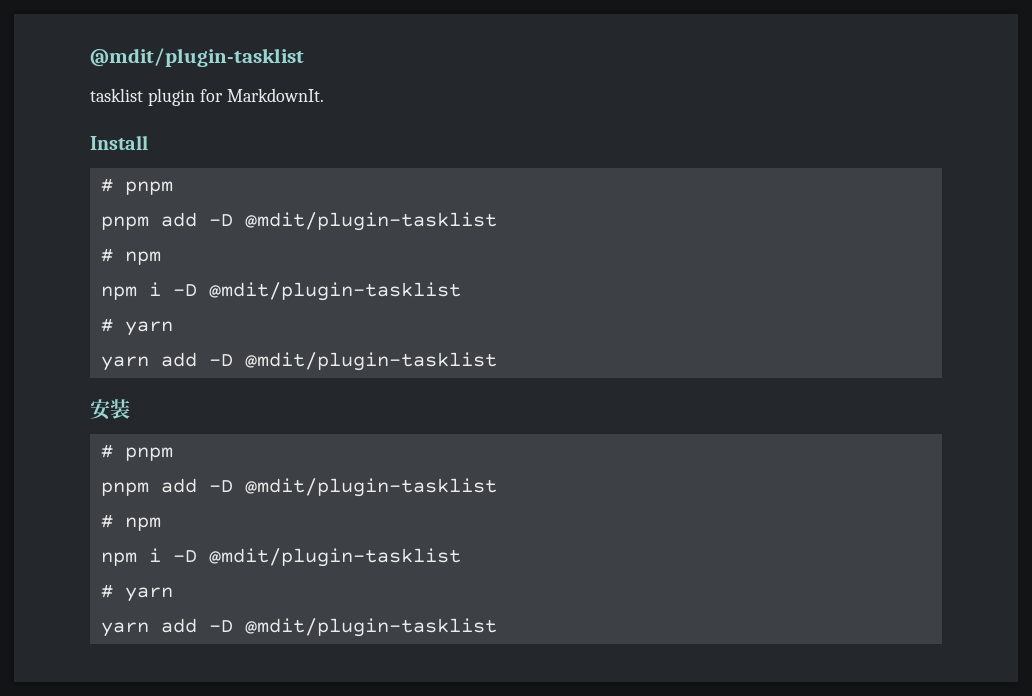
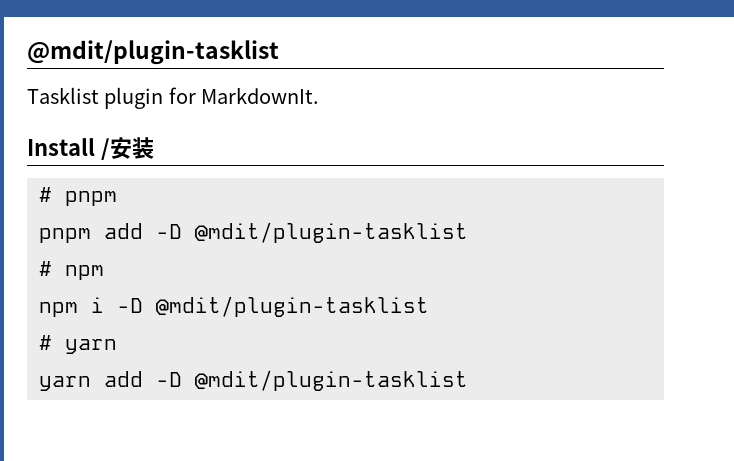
[90,48,304,67] [90,88,143,102] @mdit/plugin-tasklist // tasklist -> [27,40,279,65] [27,87,99,104] @mdit/plugin-tasklist // Tasklist
[100,178,173,195] [100,212,497,231] [100,248,161,265] [100,282,461,301] [100,318,173,336] [100,352,497,371] // # pnpm // pnpm add -D @mdit/plugin-tasklist // # npm // npm i -D @mdit/plugin-tasklist // # yarn // yarn add -D @mdit/plugin-tasklist // -> [100,138,110,160] /

